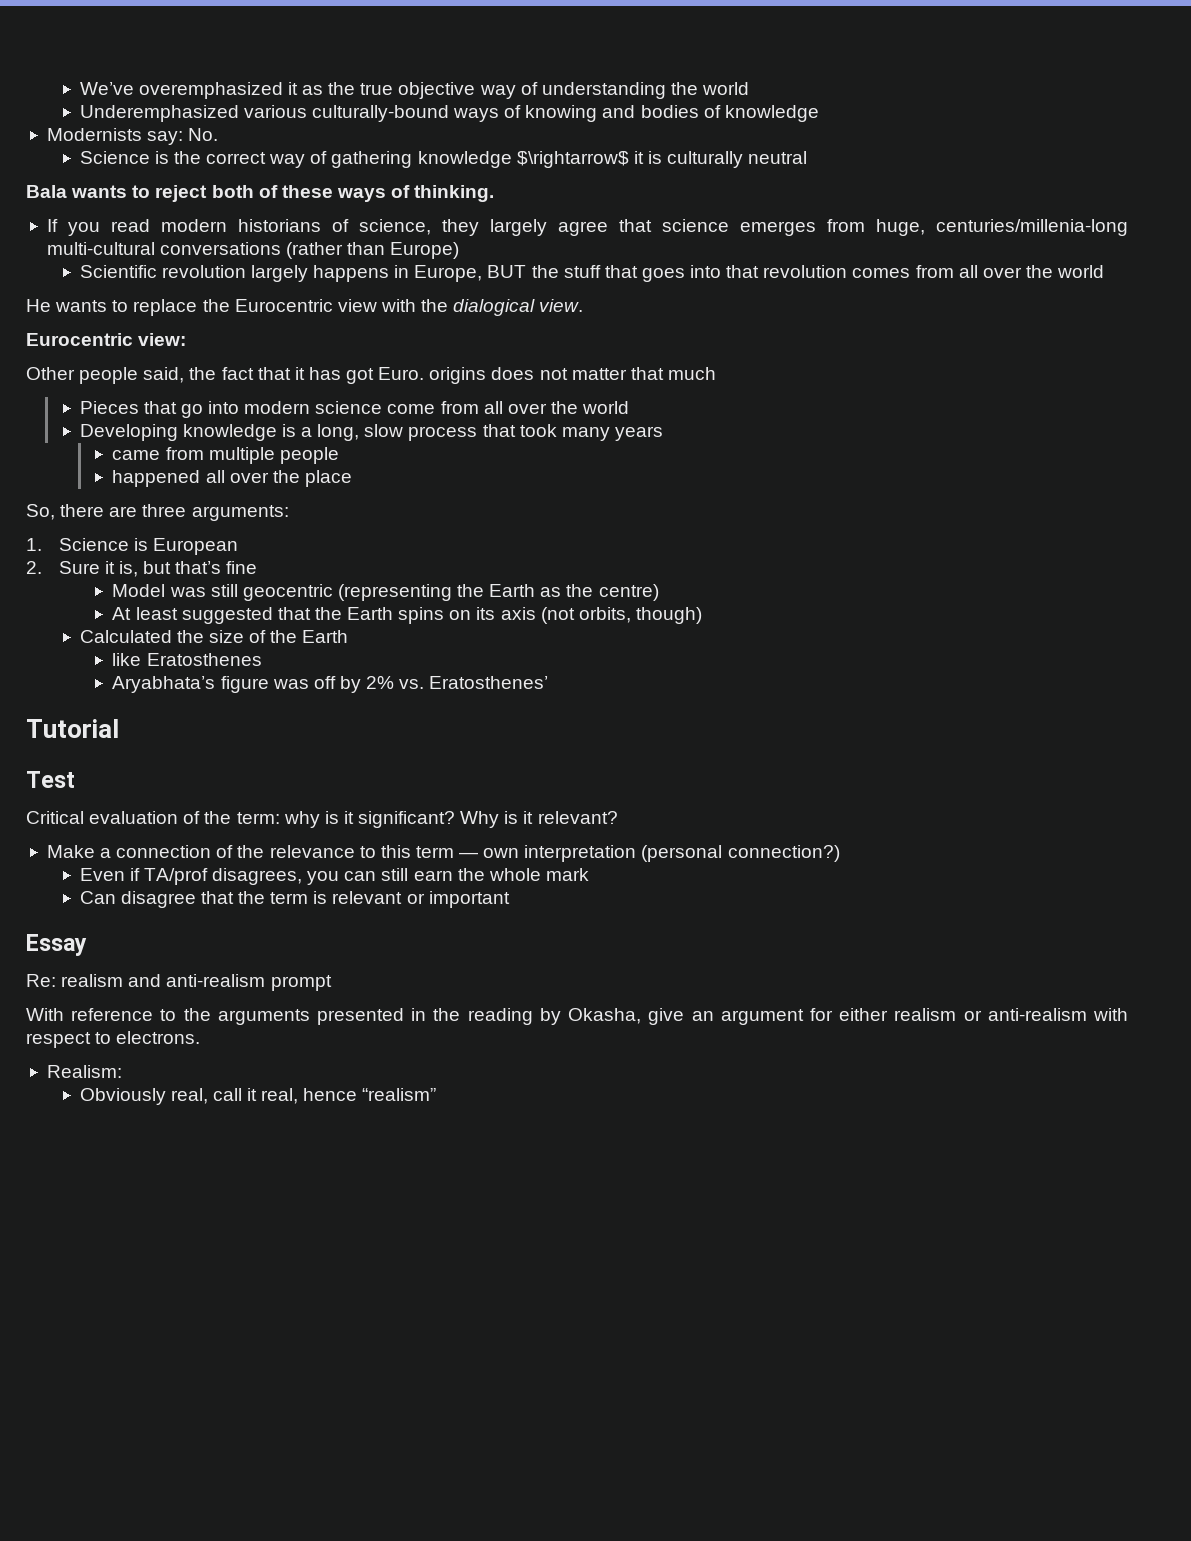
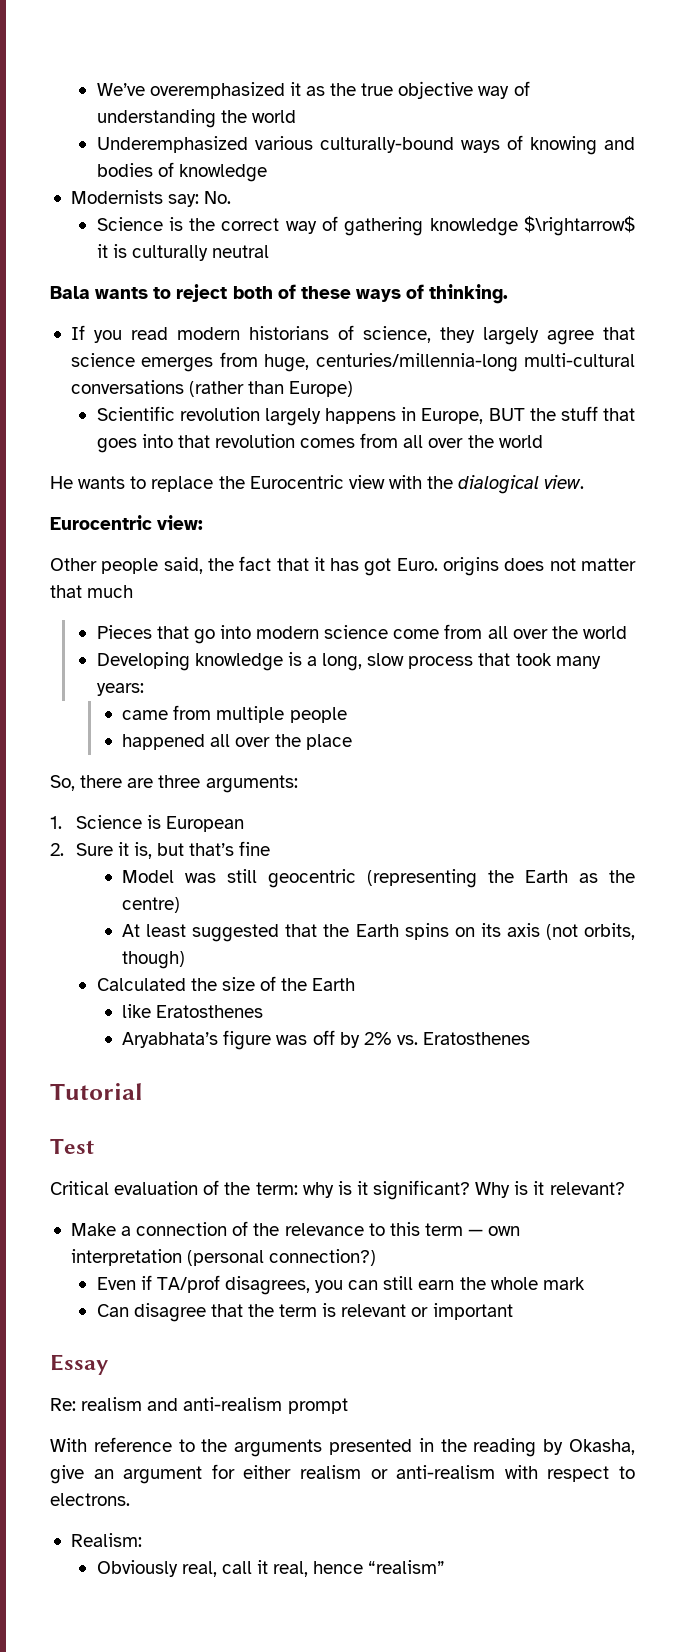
[935,219,1128,236] centuries/millenia-long -> [315,353,518,372] centuries/millennia-long
[614,426,663,441] years -> [96,683,144,696] years:
[429,676,549,689] Eratosthenes’ -> [423,1032,531,1045] Eratosthenes

